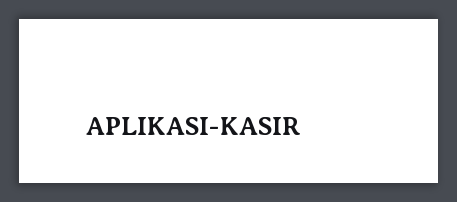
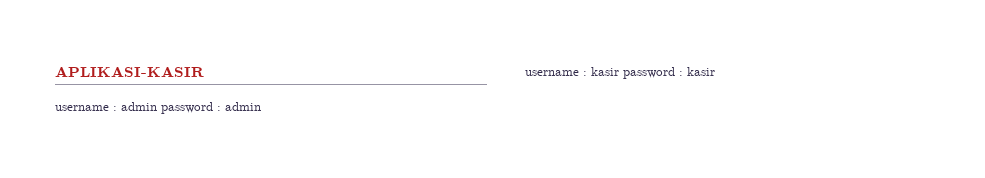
(301, 126) none -> [55,102,261,114] [525,67,715,79] // username : admin password : admin // username : kasir password : kasir

